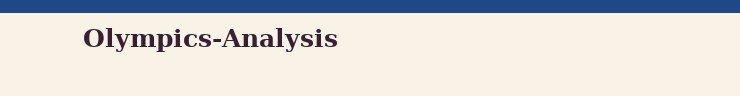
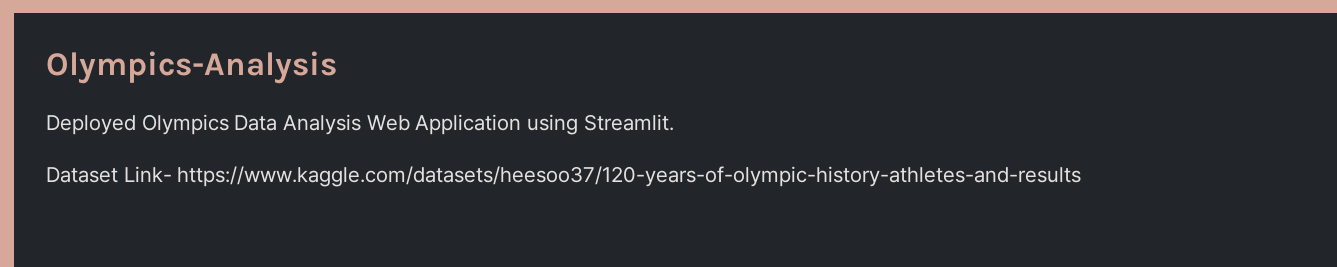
(338, 40) none -> [46,114,674,135] [46,166,1082,187] // Deployed Olympics Data Analysis Web Application using Streamlit. // Dataset Link- https://www.kaggle.com/datasets/heesoo37/120-years-of-olympic-history-athletes-and-results

